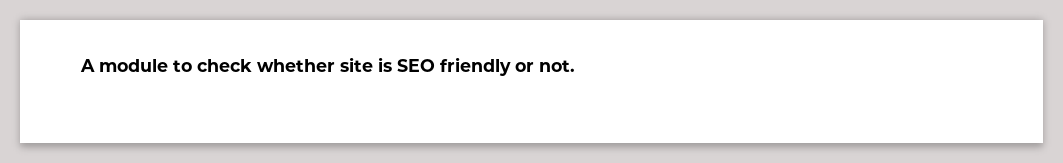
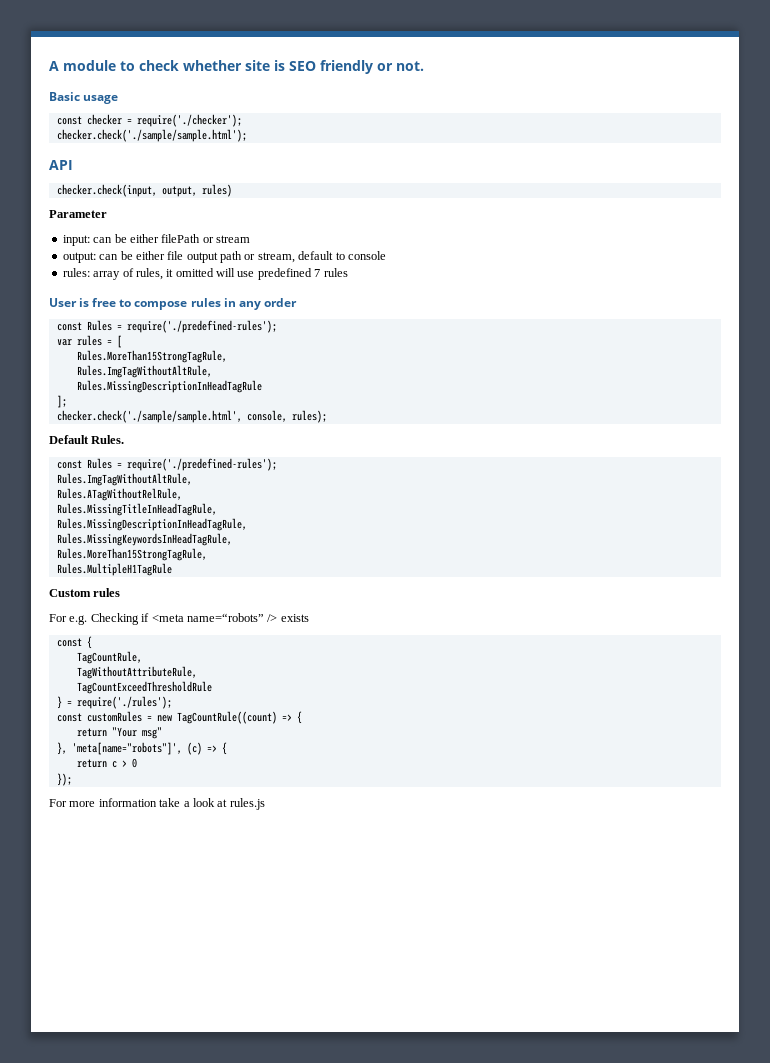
(575, 66) none -> [49,92,119,104] [56,114,242,127] [56,129,247,142] [49,160,73,170] [56,184,232,197] [49,210,107,218] [62,234,250,246] [62,251,386,263] [62,268,348,280] [49,298,297,310] [56,320,277,333] [56,335,122,348] [76,350,227,363] [76,365,212,378] [76,380,262,393] [56,395,67,408] [56,410,327,423] [49,435,125,444] [56,458,277,471] [56,473,192,486] [56,488,182,501] [56,503,217,516] [56,518,247,531] [56,533,232,546] [56,548,207,561] [56,563,172,576] [49,588,121,597] [49,613,309,625] [56,636,92,649] [76,651,142,664] [76,666,197,679] [76,681,212,694] [56,696,172,709] [56,711,302,724] [76,727,162,739] [56,742,227,755] [76,758,137,768] [56,773,72,786] [49,798,265,810] // Basic usage // const checker = require('./checker'); // checker.check('./sample/sample.html'); // API // checker.check(input, output, rules) // Parameter // input: can be either filePath or stream // output: can be either file output path or stream, default to console // rules: array of rules, it omitted will use predefined 7 rules // User is free to compose rules in any order // const Rules = require('./predefined-rules'); // var rules = [ // Rules.MoreThan15StrongTagRule, // Rules.ImgTagWithoutAltRule, // Rules.MissingDescriptionInHeadTagRule // ]; // checker.check('./sample/sample.html', console, rules); // Default Rules. // const Rules = require('./predefined-rules'); // Rules.ImgTagWithoutAltRule, // Rules.ATagWithoutRelRule, // Rules.MissingTitleInHeadTagRule, // Rules.MissingDescriptionInHeadTagRule, // Rules.MissingKeywordsInHeadTagRule, // Rules.MoreThan15StrongTagRule, // Rules.MultipleH1TagRule // Custom rules // For e.g. Checking if <meta name=“robots” /> exists // const { // TagCountRule, // TagWithoutAttributeRule, // TagCountExceedThresholdRule // } = require('./rules'); // const customRules = new TagCountRule((count) => { // return "Your msg" // }, 'meta[name="robots"]', (c) => { // return c > 0 // }); // For more information take a look at rules.js

